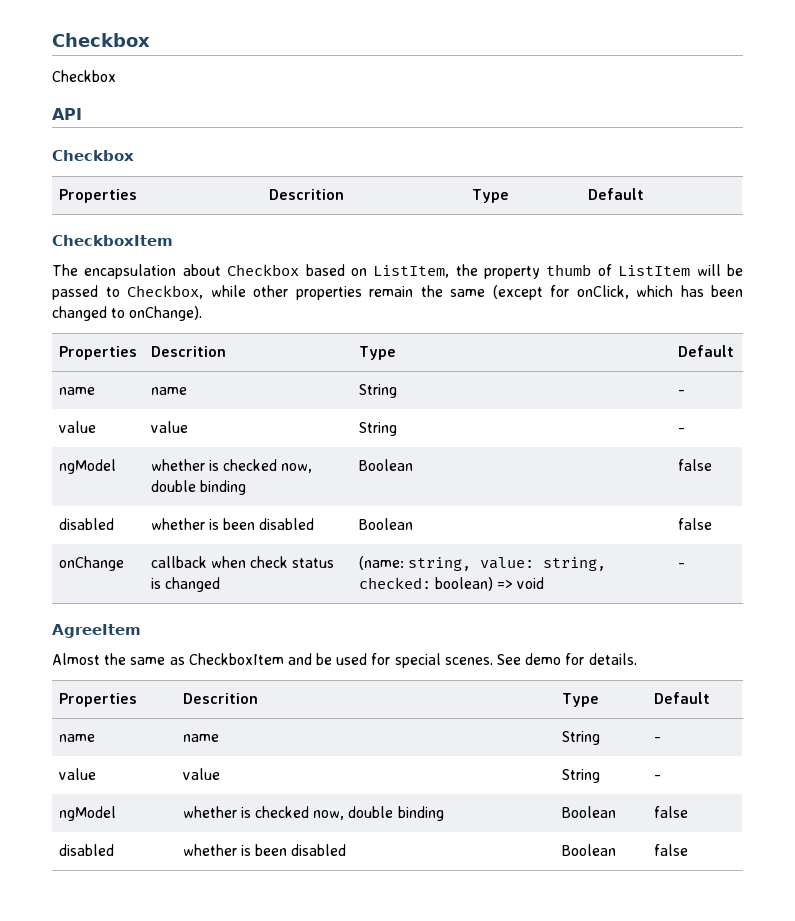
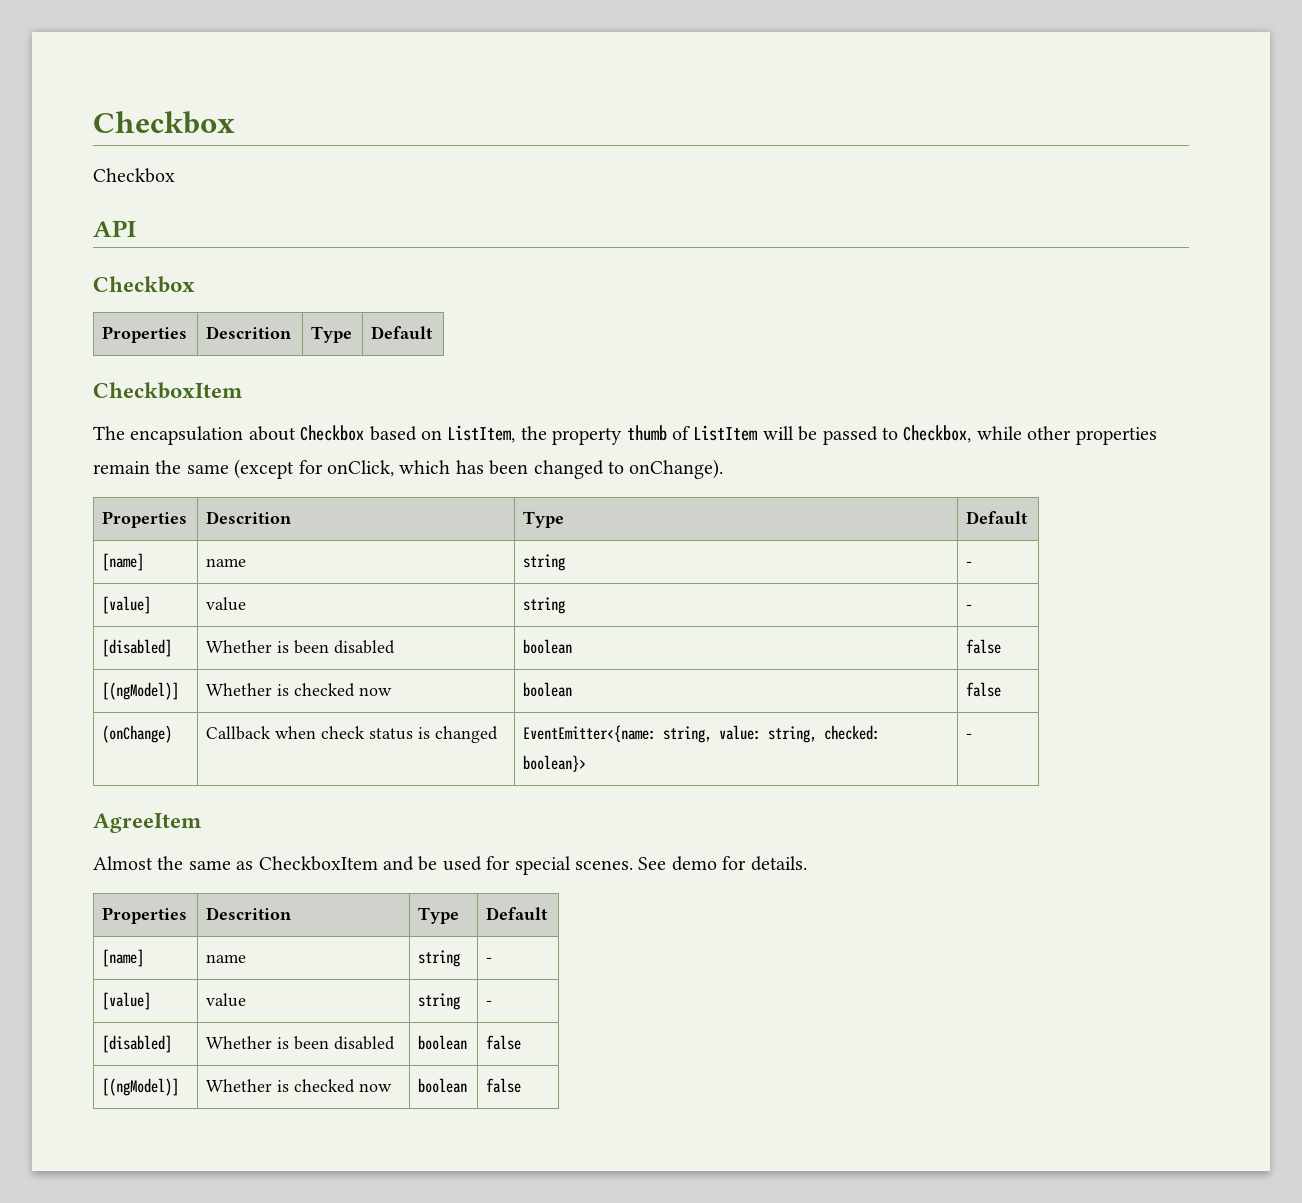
[58,387,95,395] [150,387,187,395] [358,384,397,398] [677,390,685,395] [58,421,96,433] [150,421,188,433] [358,422,397,436] [677,428,685,433] [58,459,116,474] [150,459,313,473] [150,480,246,495] [358,459,413,471] [677,459,712,471] [58,518,114,530] [150,518,315,530] [358,518,413,530] [677,518,712,530] [58,556,124,571] [150,556,207,568] name | name | String | - // value | value | String | - // ngModel | whether is checked now, double binding | Boolean | false // disabled | whether is been disabled | Boolean | false // onChange | callback -> [102,553,145,571] [206,558,247,567] [523,554,566,571] [966,561,973,567] [102,596,152,614] [206,597,247,611] [523,597,566,614] [966,604,973,610] [102,639,173,657] [206,640,396,654] [523,639,573,654] [966,639,1002,654] [102,682,180,700] [206,683,393,697] [523,682,573,697] [966,682,1002,697] [102,725,173,743] [206,726,272,740] [name] | name | string | - // [value] | value | string | - // [disabled] | Whether is been disabled | boolean | false // [(ngModel)] | Whether is checked now | boolean | false // (onChange) | Callback
[358,556,404,570] (name: -> [523,725,657,742] EventEmitter<{name:
[434,577,545,591] boolean) => void -> [523,755,587,772] boolean}>
[58,734,95,742] [182,734,219,742] [561,731,600,745] [653,737,661,742] [58,768,96,780] [182,768,220,780] [561,769,600,783] [653,775,661,780] [58,806,116,821] [182,806,444,821] [561,806,616,818] [653,806,688,818] [58,844,114,856] [182,844,347,856] [561,844,616,856] [653,844,688,856] name | name | String | - // value | value | String | - // ngModel | whether is checked now, double binding | Boolean | false // disabled | whether is been disabled | Boolean | false -> [102,949,145,967] [206,954,247,963] [418,950,461,967] [486,957,493,963] [102,992,152,1010] [206,993,247,1007] [418,993,461,1010] [486,1000,493,1006] [102,1035,173,1053] [206,1036,396,1050] [418,1035,468,1050] [486,1035,522,1050] [102,1078,180,1096] [206,1079,393,1093] [418,1078,468,1093] [486,1078,522,1093] [name] | name | string | - // [value] | value | string | - // [disabled] | Whether is been disabled | boolean | false // [(ngModel)] | Whether is checked now | boolean | false

